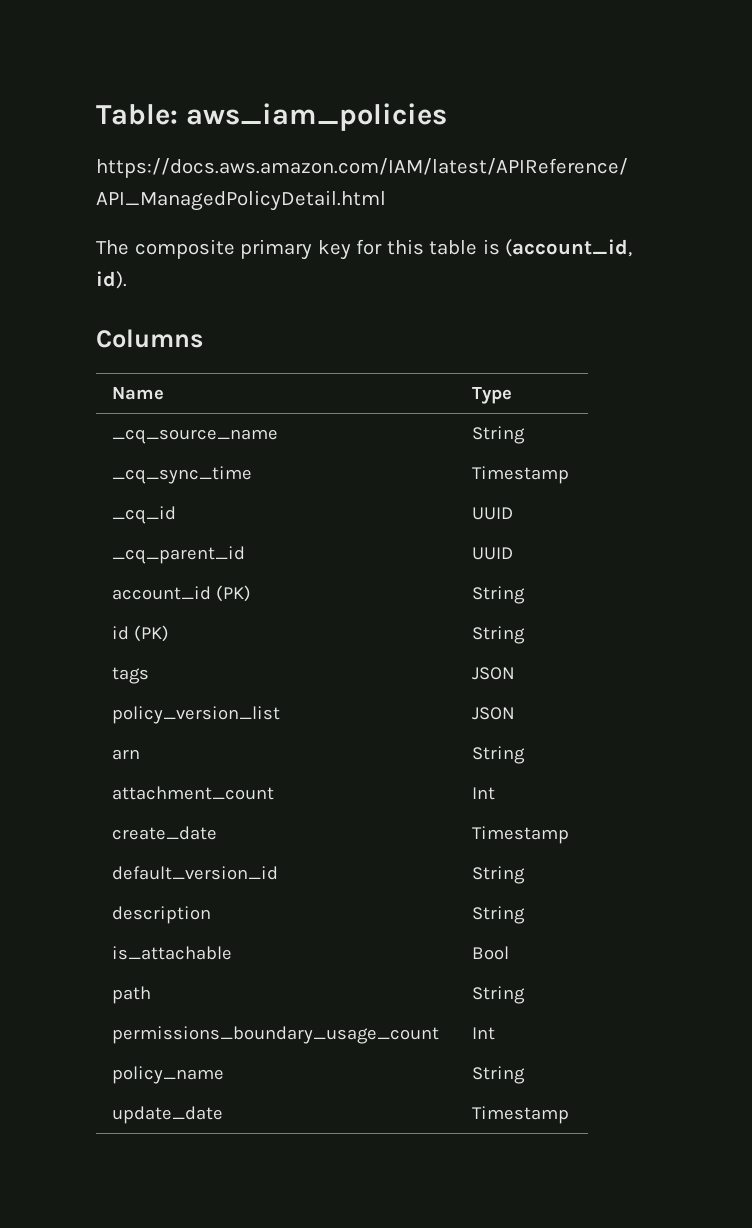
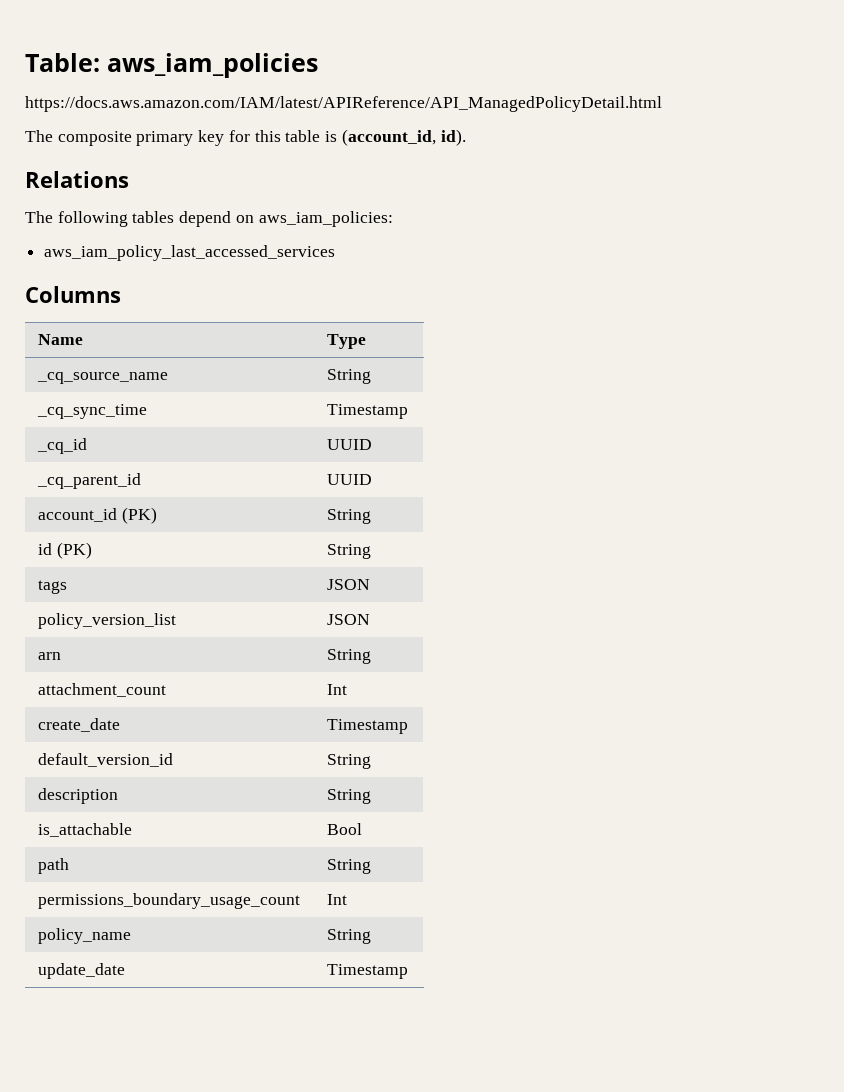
(127, 280) none -> [25,171,129,188] [25,211,393,227] [44,245,336,261] // Relations // The following tables depend on aws_iam_policies: // aws_iam_policy_last_accessed_services

